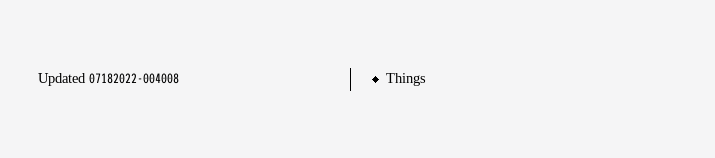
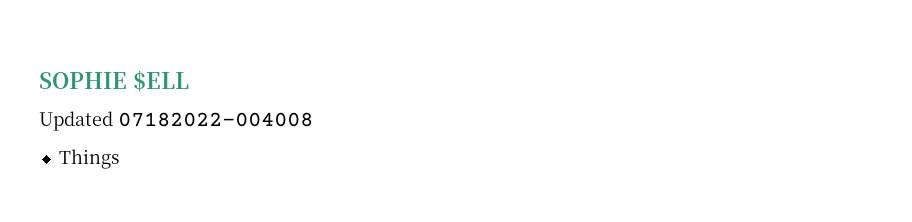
(38, 79) none -> [39,70,189,92] SOPHIE $ELL //

